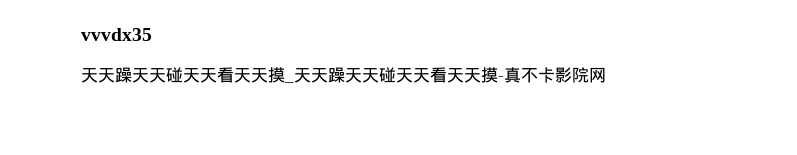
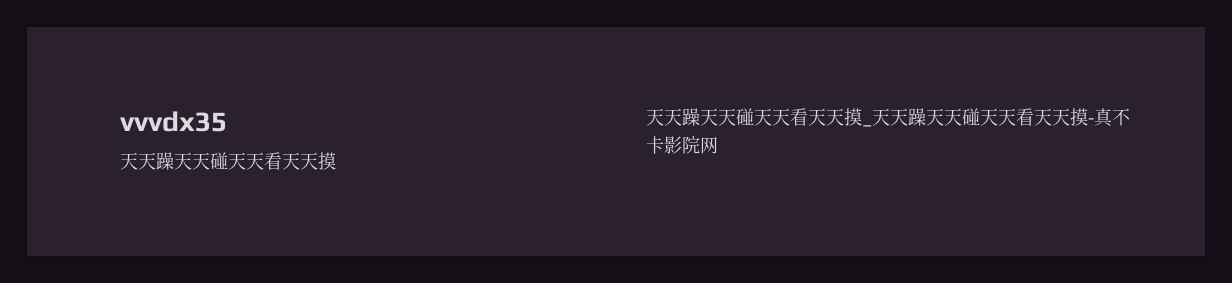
(285, 75) none -> [646,108,862,126] // 天天躁天天碰天天看天天摸

